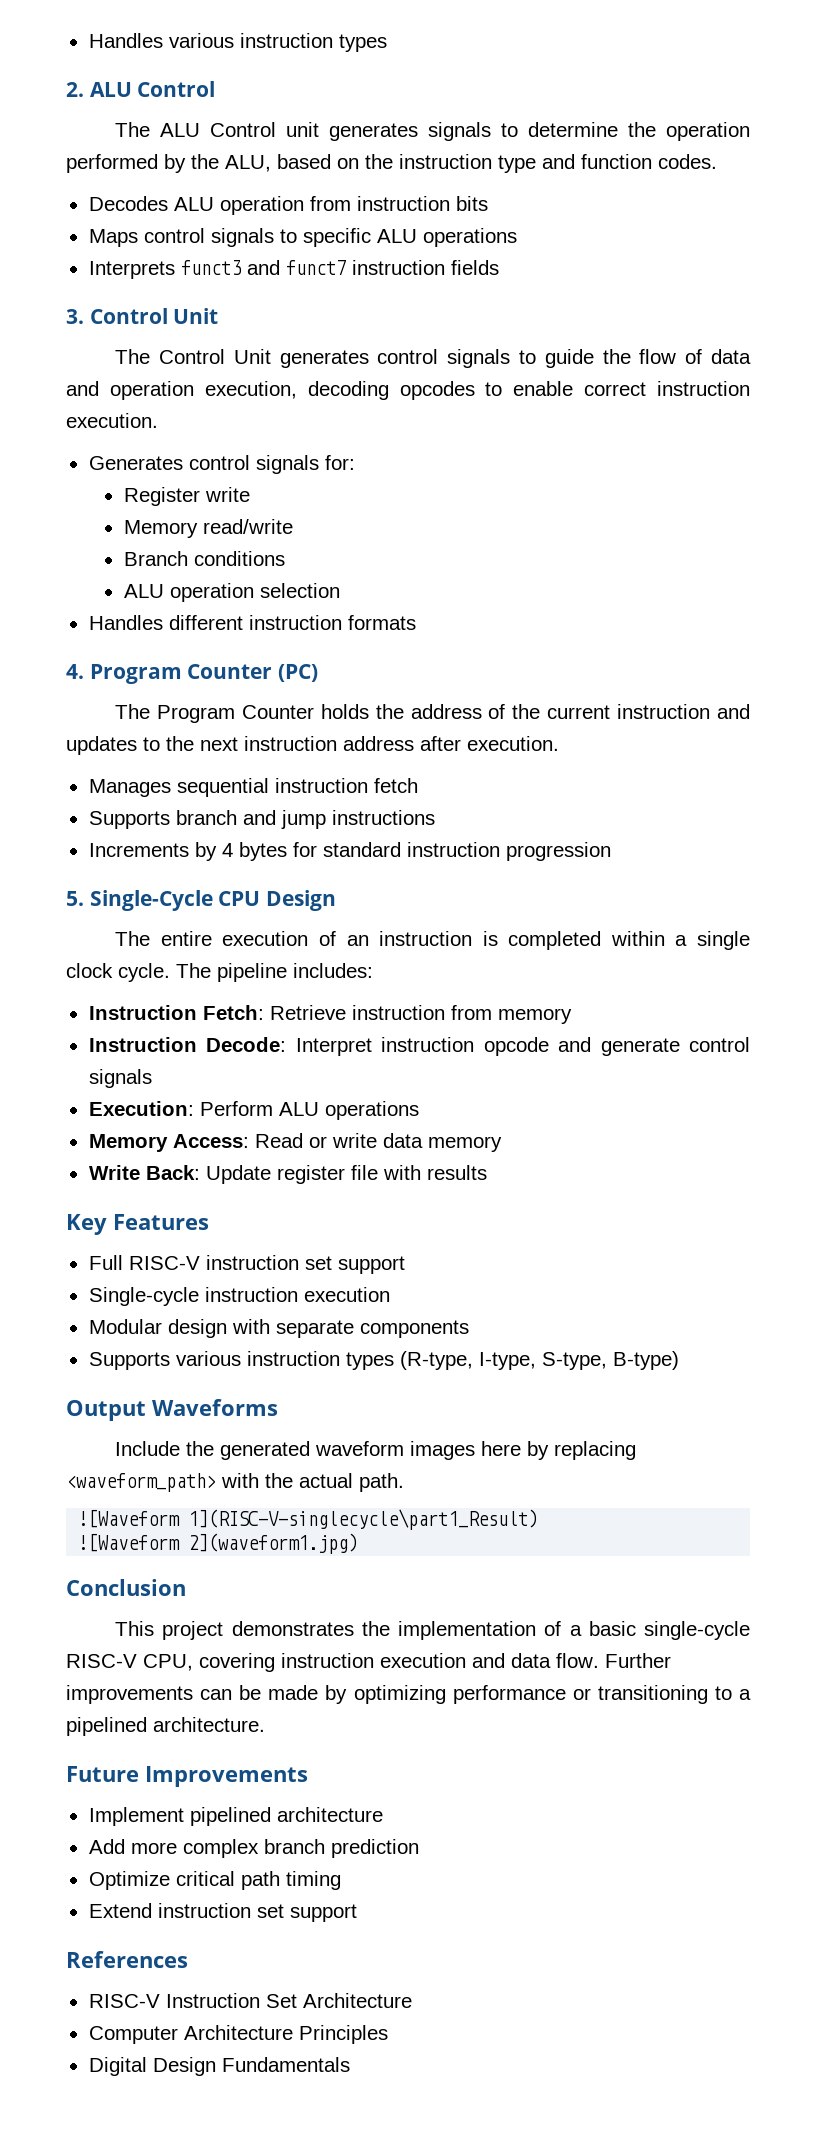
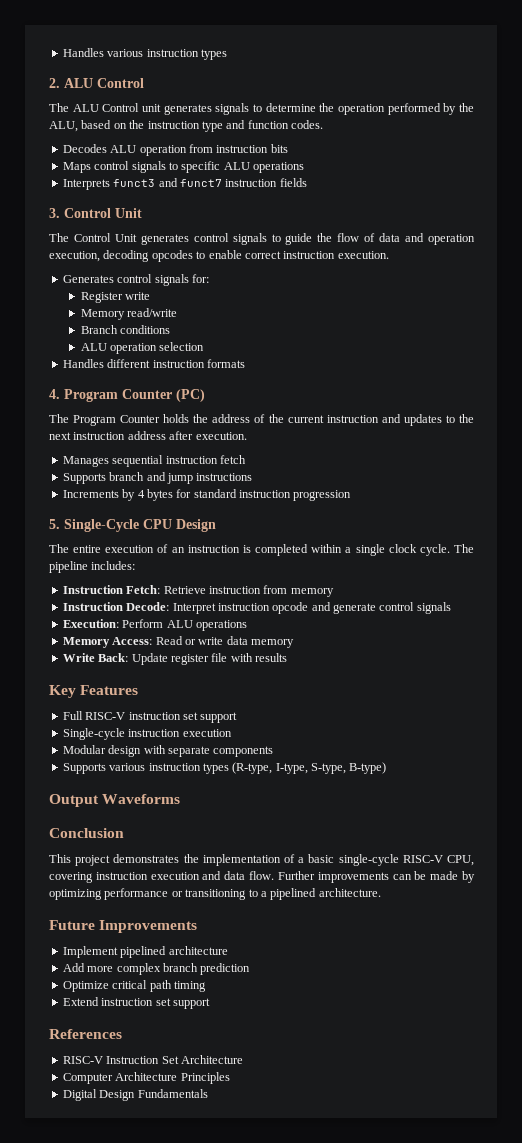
[115,1441,637,1460] [66,1473,404,1492] [78,1509,539,1530] [78,1533,359,1554] // Include the generated waveform images here by replacing <waveform_path> with the actual path. // ![Waveform 1](RISC-V-singlecycle\part1_Result) // ![Waveform 2](waveform1.jpg) -> (181, 799) none

